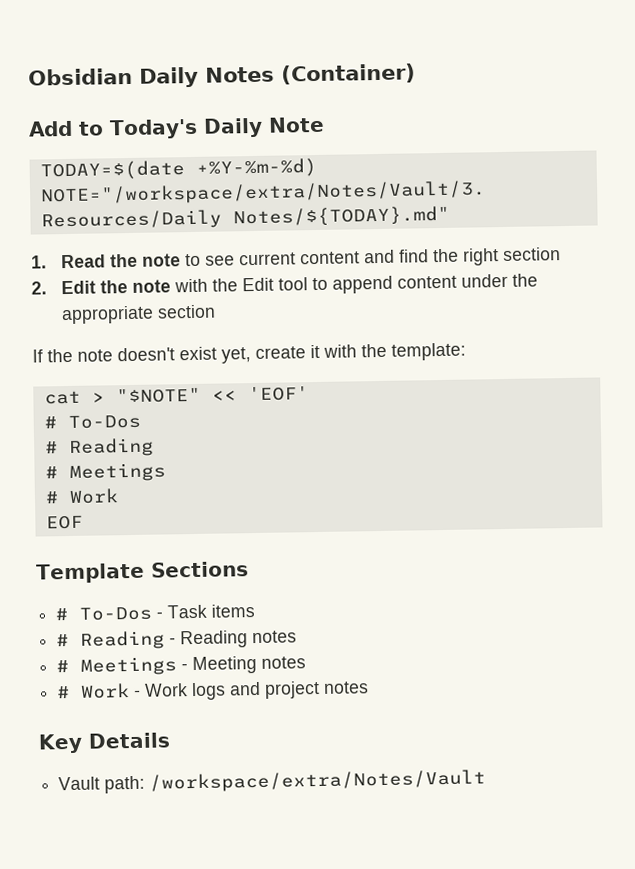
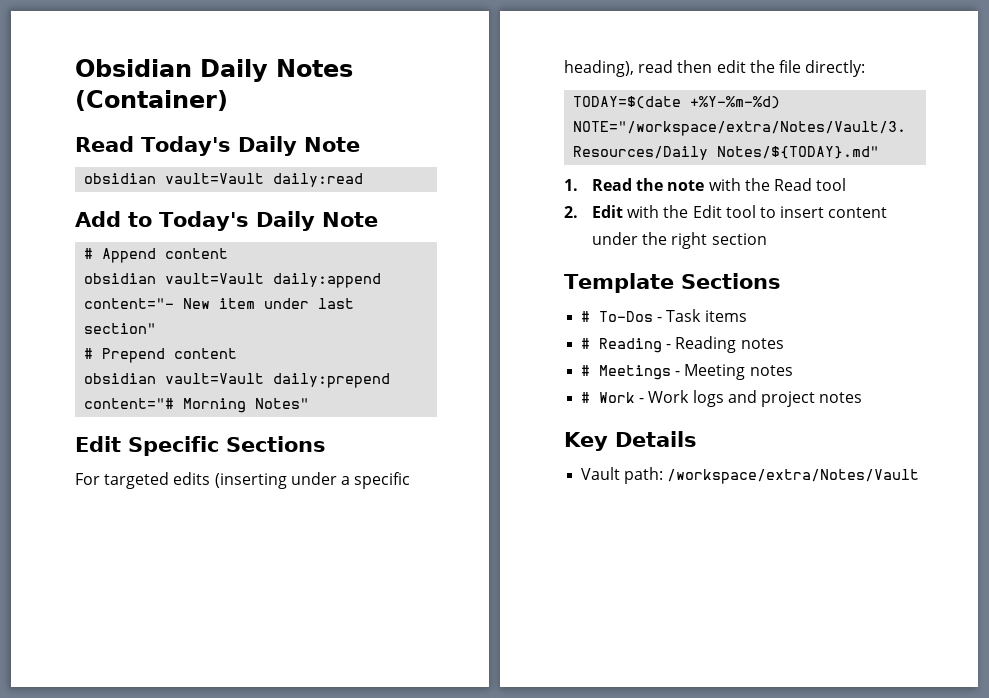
(416, 74) none -> [75,136,360,156] [84,173,364,187] // Read Today's Daily Note // obsidian vault=Vault daily:read
(325, 124) none -> [84,248,229,263] [84,273,382,288] [84,298,355,309] [84,323,157,334] [84,348,238,363] [84,373,391,388] [84,398,310,413] [75,436,326,456] [75,472,411,489] [564,60,866,77] // # Append content // obsidian vault=Vault daily:append content="- New item under last section" // # Prepend content // obsidian vault=Vault daily:prepend content="# Morning Notes" // Edit Specific Sections // For targeted edits (inserting under a specific heading), read then edit the file directly:
[185,247,562,267] to see current content and find the right section -> [708,178,847,191] with the Read tool
[100,279,172,294] the note -> (623, 211) none
[332,275,394,294] append -> [780,206,825,218] insert
[61,304,217,325] [32,342,466,364] [43,386,309,405] [43,414,141,430] [44,437,154,458] [44,462,166,483] [44,488,119,504] [45,515,83,530] appropriate section // If the note doesn't exist yet, create it with the template: // cat > "$NOTE" << 'EOF' // # To-Dos // # Reading // # Meetings // # Work // EOF -> [671,232,767,249] right section

